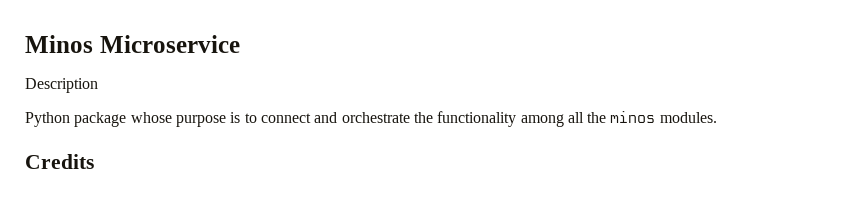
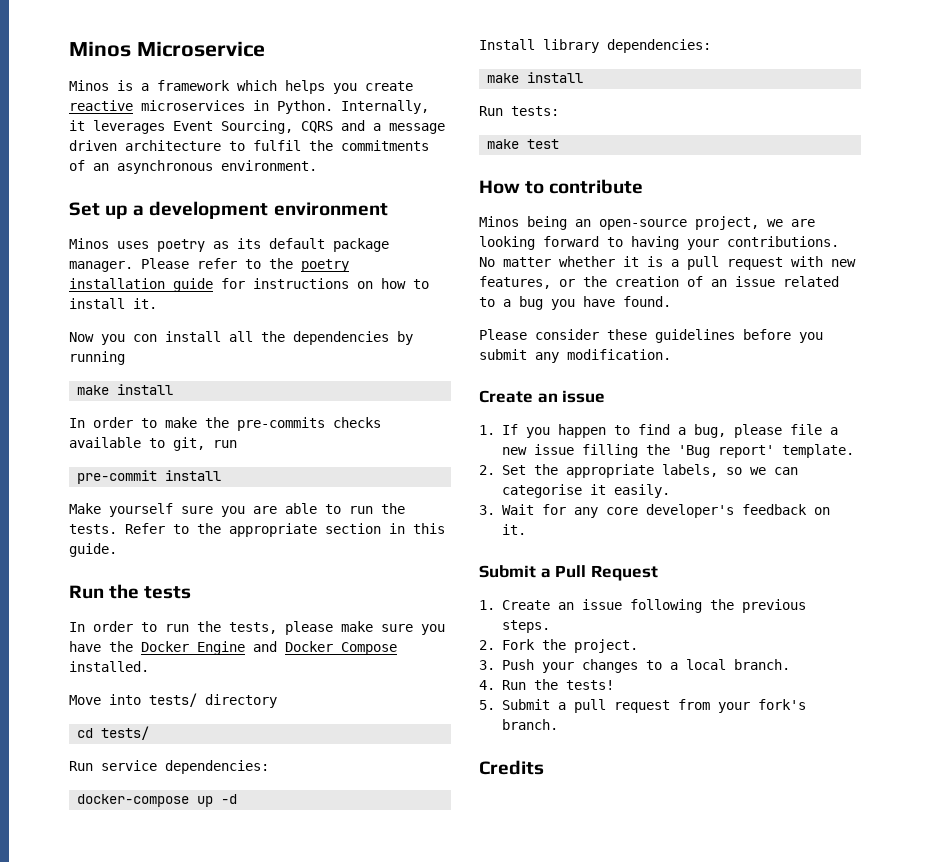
[25,78,98,93] [25,111,717,127] Description // Python package whose purpose is to connect and orchestrate the functionality among all the minos modules. -> [69,80,413,94] [69,100,429,114] [69,120,445,134] [69,140,429,151] [69,160,317,174] [69,201,388,219] [69,238,389,252] [69,258,349,272] [69,278,429,292] [69,298,157,309] [69,331,413,345] [69,351,125,365] [77,384,174,395] [69,417,381,431] [69,437,237,451] [77,470,222,484] [69,503,405,517] [69,523,445,537] [69,543,117,557] [69,584,192,599] [69,621,445,635] [69,641,397,655] [69,661,149,672] [69,693,277,708] [77,726,150,740] [69,760,269,774] [77,794,238,807] [479,39,711,53] [487,72,584,83] [479,106,559,116] [487,139,560,149] [479,179,644,194] [479,216,815,230] [479,236,839,250] [479,256,856,270] [479,276,839,289] [479,296,671,310] [479,329,823,343] [479,349,671,363] [479,390,606,403] [479,424,838,438] [501,444,854,458] [479,464,798,478] [501,484,670,498] [479,504,830,518] [501,524,526,535] [479,565,658,581] [479,599,806,613] [501,620,550,633] [479,639,638,653] [479,659,790,673] [479,679,614,690] [479,699,806,713] [501,719,558,730] Minos is a framework which helps you create reactive microservices in Python. Internally, it leverages Event Sourcing, CQRS and a message driven architecture to fulfil the commitments of an asynchronous environment. // Set up a development environment // Minos uses poetry as its default package manager. Please refer to the poetry installation guide for instructions on how to install it. // Now you con install all the dependencies by running // make install // In order to make the pre-commits checks available to git, run // pre-commit install // Make yourself sure you are able to run the tests. Refer to the appropriate section in this guide. // Run the tests // In order to run the tests, please make sure you have the Docker Engine and Docker Compose installed. // Move into tests/ directory // cd tests/ // Run service dependencies: // docker-compose up -d // Install library dependencies: // make install // Run tests: // make test // How to contribute // Minos being an open-source project, we are looking forward to having your contributions. No matter whether it is a pull request with new features, or the creation of an issue related to a bug you have found. // Please consider these guidelines before you submit any modification. // Create an issue // 1. If you happen to find a bug, please file a new issue filling the 'Bug report' template. // 2. Set the appropriate labels, so we can categorise it easily. // 3. Wait for any core developer's feedback on it. // Submit a Pull Request // 1. Create an issue following the previous steps. // 2. Fork the project. // 3. Push your changes to a local branch. // 4. Run the tests! // 5. Submit a pull request from your fork's branch.

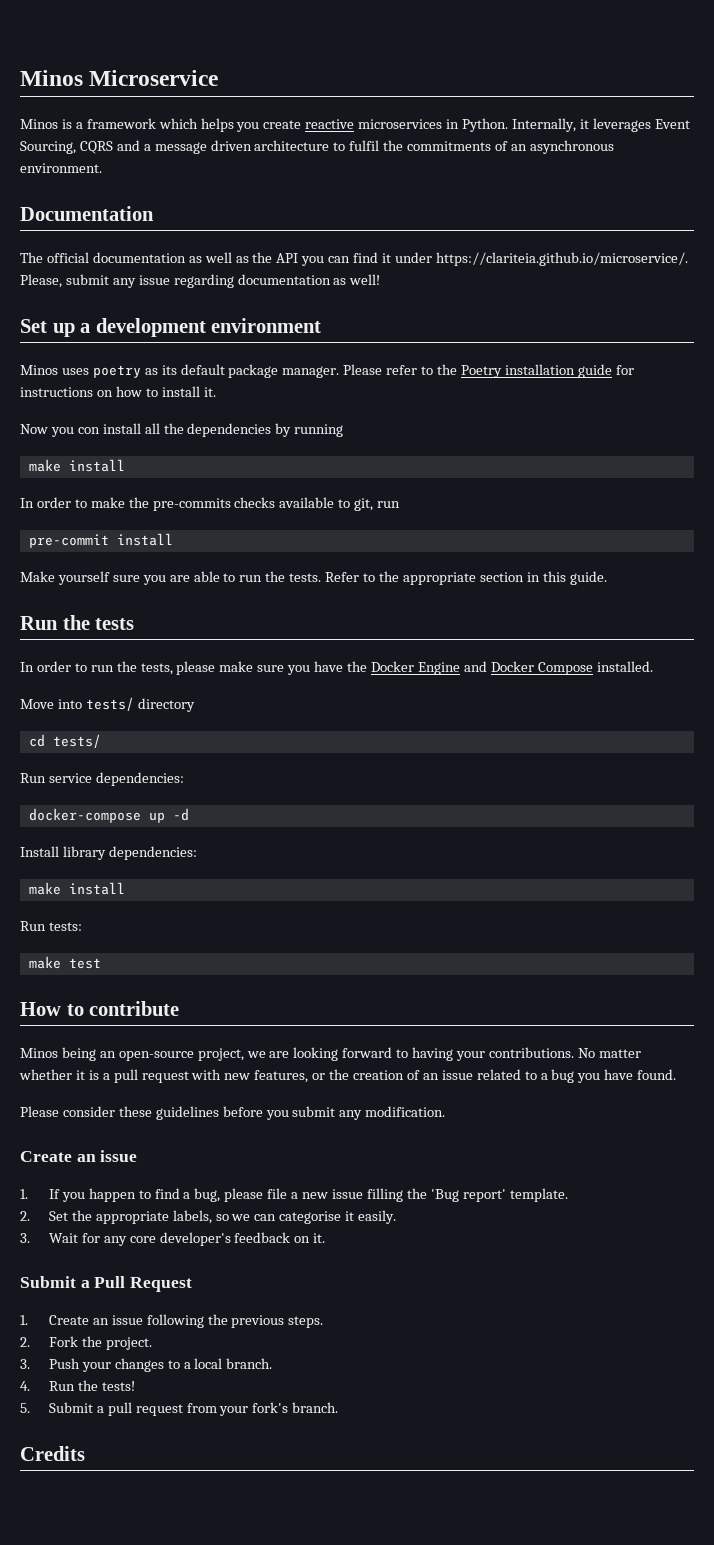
(317, 165) none -> [20,206,154,221] [20,252,688,266] [20,274,381,288] // Documentation // The official documentation as well as the API you can find it under https://clariteia.github.io/microservice/. Please, submit any issue regarding documentation as well!
[301,259,349,272] poetry -> [460,365,502,378] Poetry

